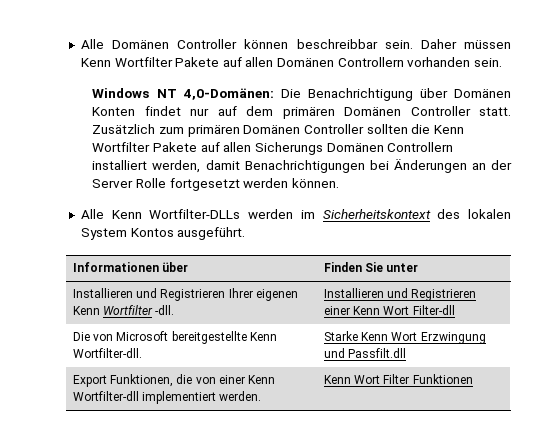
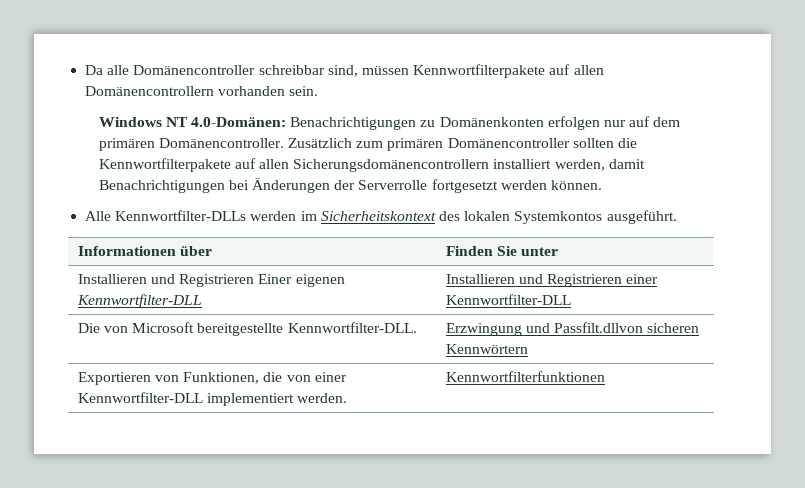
[80,39,511,49] [80,57,503,67] [92,88,511,101] [92,106,511,119] [92,124,464,137] [92,142,454,155] Alle Domänen Controller können beschreibbar sein. Daher müssen Kenn Wortfilter Pakete auf allen Domänen Controllern vorhanden sein. // Windows NT 4,0-Domänen: Die Benachrichtigung über Domänen Konten findet nur auf dem primären Domänen Controller statt. Zusätzlich zum primären Domänen Controller sollten die Kenn Wortfilter Pakete auf allen Sicherungs Domänen Controllern -> [85,64,604,78] [85,86,319,96] [98,116,681,130] [98,138,637,151] [98,158,490,172] Da alle Domänencontroller schreibbar sind, müssen Kennwortfilterpakete auf allen Domänencontrollern vorhanden sein. // Windows NT 4.0-Domänen: Benachrichtigungen zu Domänenkonten erfolgen nur auf dem primären Domänencontroller. Zusätzlich zum primären Domänencontroller sollten die Kennwortfilterpakete auf allen Sicherungsdomänencontrollern
[471,160,512,170] [92,178,167,188] an der Server Rolle -> [334,180,428,190] der Serverrolle
[111,209,241,219] Kenn Wortfilter-DLLs -> [115,210,247,221] Kennwortfilter-DLLs
[80,228,174,240] System Kontos -> [514,211,603,224] Systemkontos
[228,288,298,301] [72,305,175,315] Ihrer eigenen Kenn Wortfilter -dll. -> [258,274,345,287] [76,294,202,308] Einer eigenen Kennwortfilter-DLL
[353,305,455,315] Kenn Wort Filter-dll -> [445,294,571,305] Kennwortfilter-DLL
[249,332,277,341] [72,348,142,358] [323,331,486,344] [323,348,407,358] [72,375,107,387] Kenn Wortfilter-dll. | Starke Kenn Wort Erzwingung und Passfilt.dll // Export -> [287,322,417,333] [445,322,700,336] [445,344,528,354] [77,372,180,385] Kennwortfilter-DLL. | Erzwingung und Passfilt.dllvon sicheren Kennwörtern // Exportieren von
[247,375,275,384] [72,391,139,401] Kenn Wortfilter-dll -> [77,392,203,403] Kennwortfilter-DLL
[323,374,473,384] Kenn Wort Filter Funktionen -> [445,371,605,382] Kennwortfilterfunktionen

